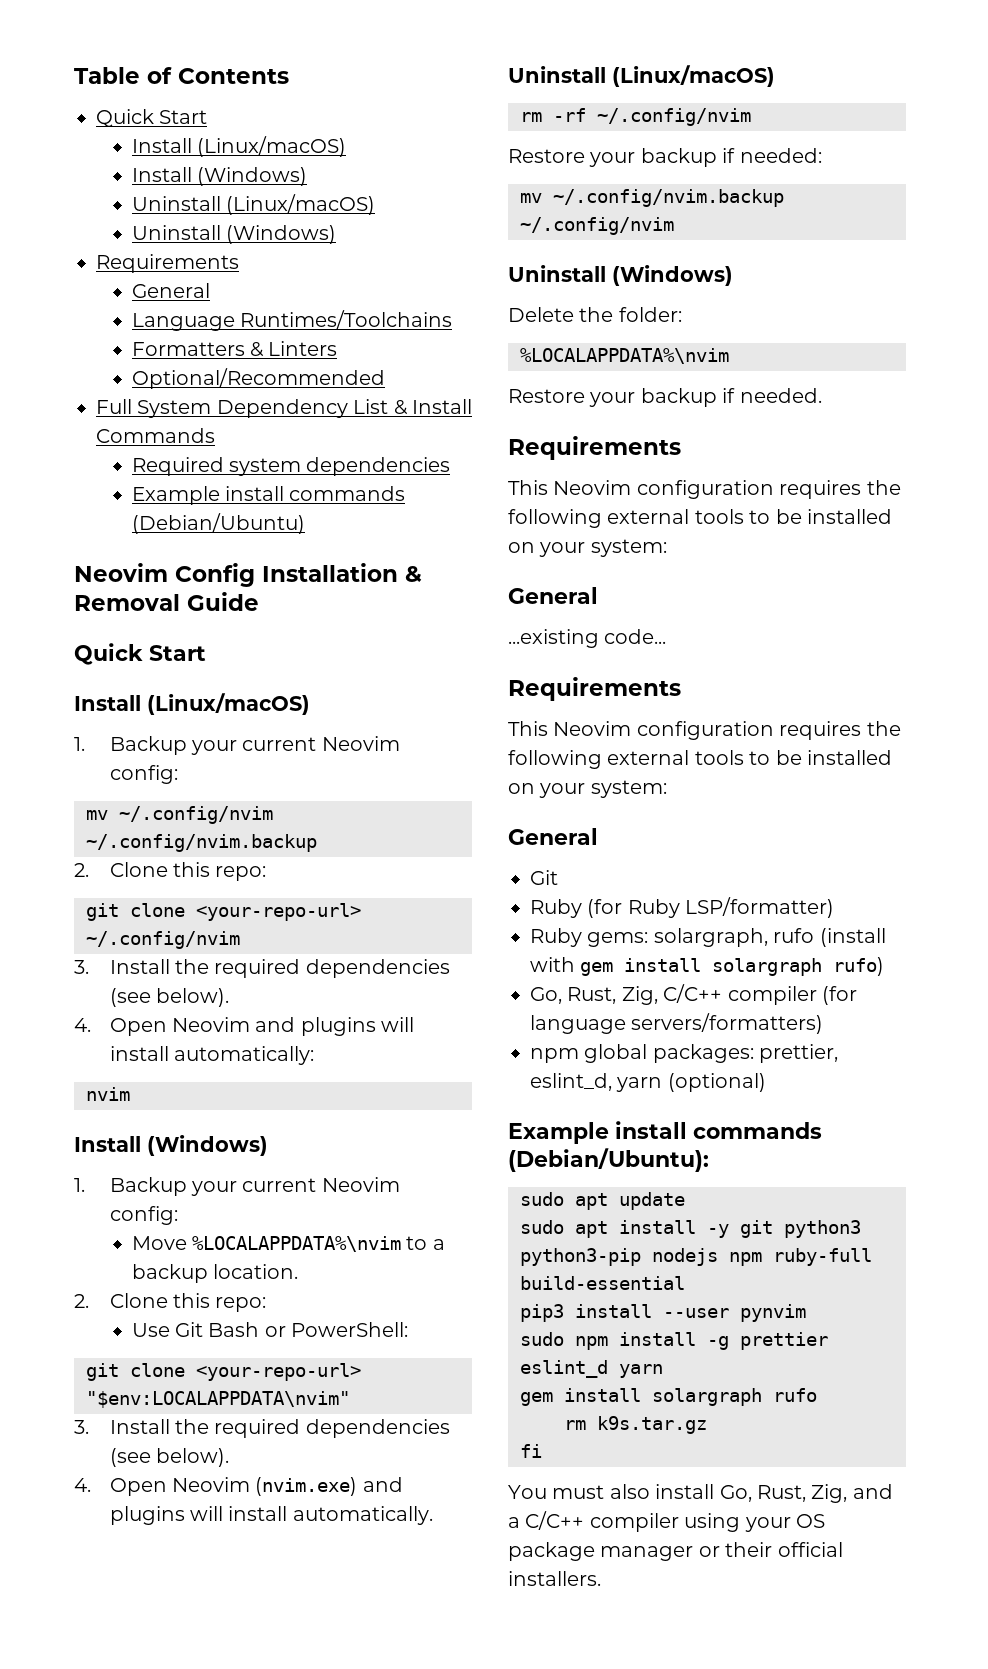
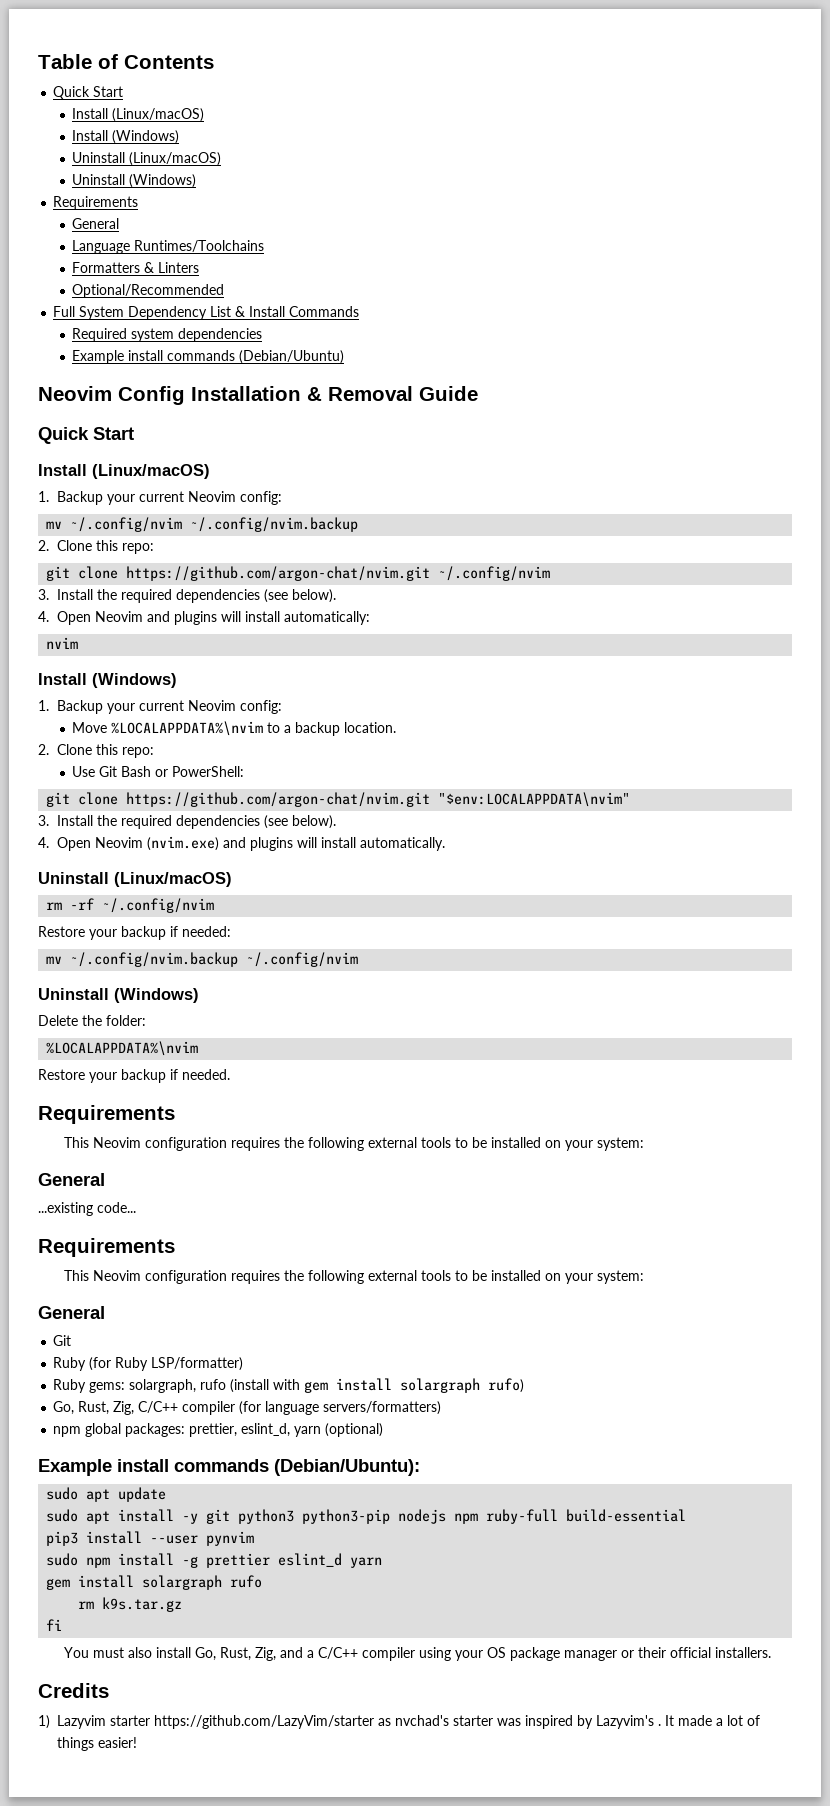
[196,903,361,921] <your-repo-url> -> [126,566,431,581] https://github.com/argon-chat/nvim.git
[196,1363,361,1381] <your-repo-url> -> [126,792,431,807] https://github.com/argon-chat/nvim.git
(601, 1578) none -> [38,1683,109,1698] [38,1715,760,1729] [57,1737,137,1751] // Credits // 1) Lazyvim starter https://github.com/LazyVim/starter as nvchad's starter was inspired by Lazyvim's . It made a lot of things easier!

